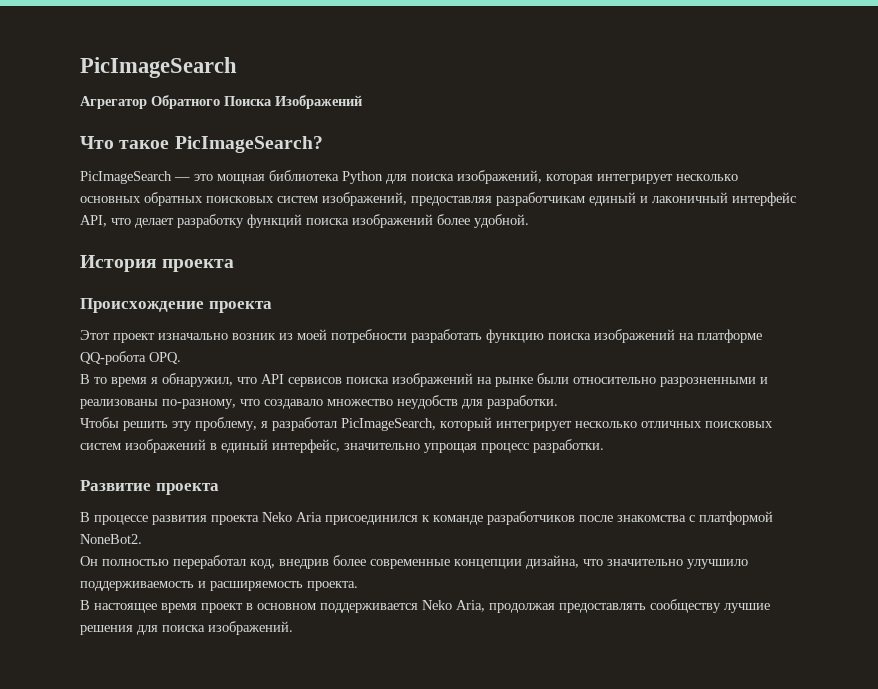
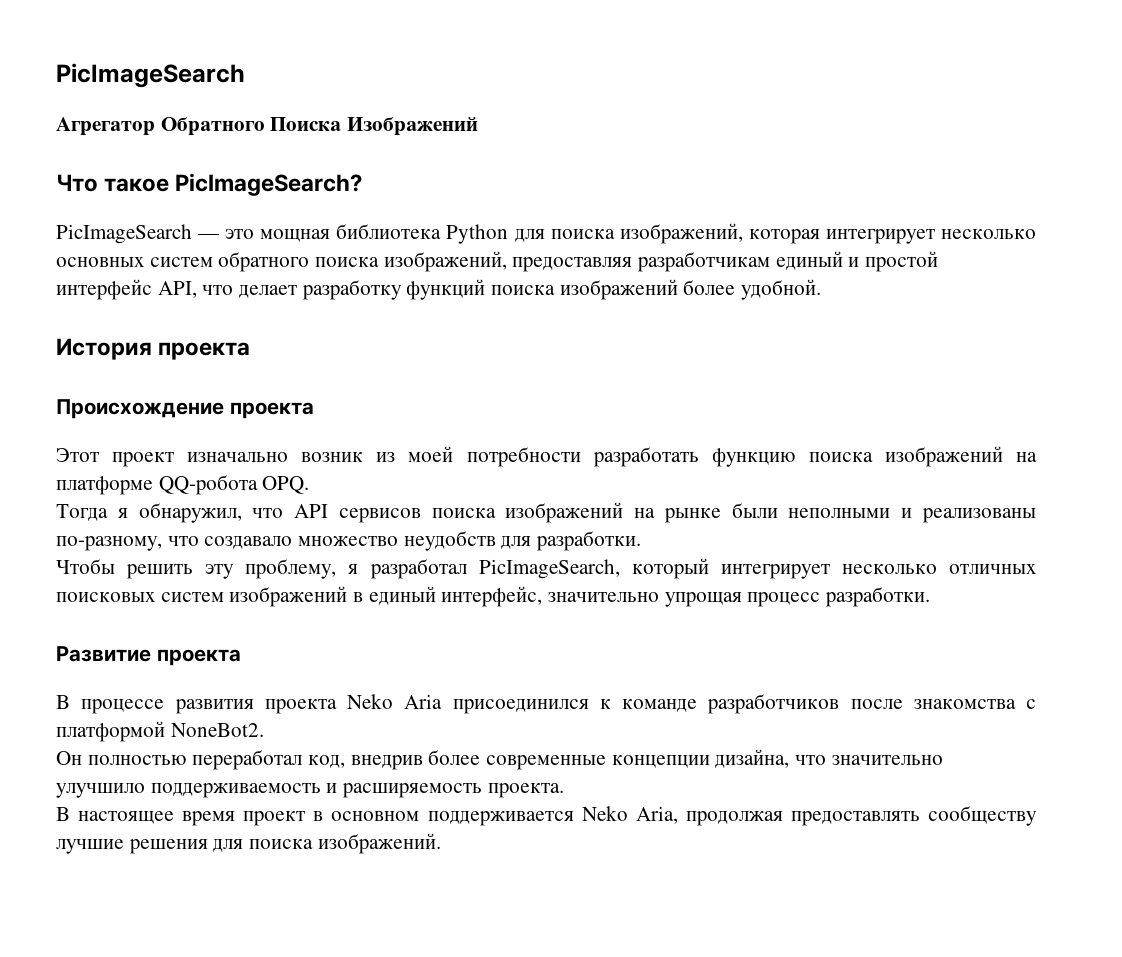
[144,192,318,206] обратных поисковых систем -> [149,252,380,272] систем обратного поиска
[652,192,728,203] лаконичный -> [865,251,939,272] простой
[80,374,147,387] В то время -> [56,504,108,521] Тогда
[573,377,756,387] относительно разрозненными -> [788,508,891,518] неполными

